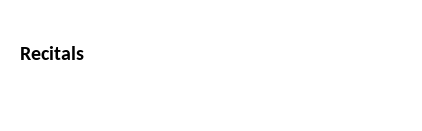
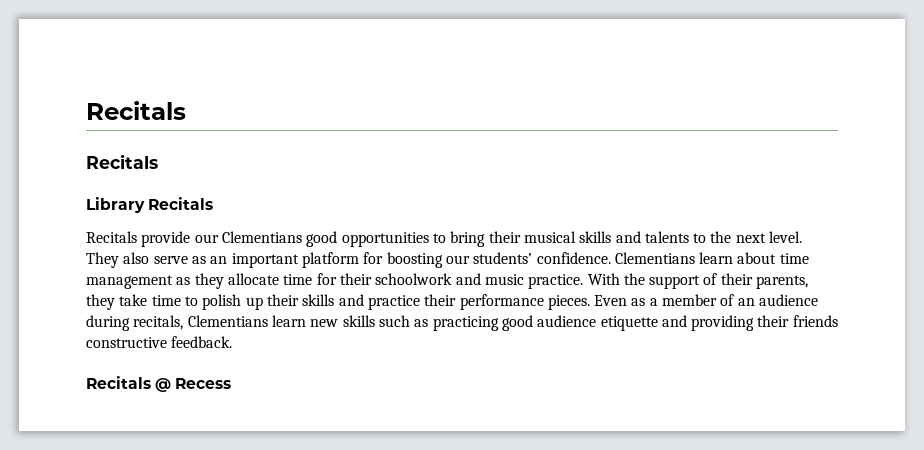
[20,46,84,60] Recitals -> [86,101,186,120] [86,154,158,169] [86,197,214,213] [86,231,803,247] [86,252,809,268] [86,273,809,289] [86,294,819,310] [86,315,838,331] [86,336,233,348] [86,376,232,392] Recitals // Recitals // Library Recitals // Recitals provide our Clementians good opportunities to bring their musical skills and talents to the next level. They also serve as an important platform for boosting our students’ confidence. Clementians learn about time management as they allocate time for their schoolwork and music practice. With the support of their parents, they take time to polish up their skills and practice their performance pieces. Even as a member of an audience during recitals, Clementians learn new skills such as practicing good audience etiquette and providing their friends constructive feedback. // Recitals @ Recess

